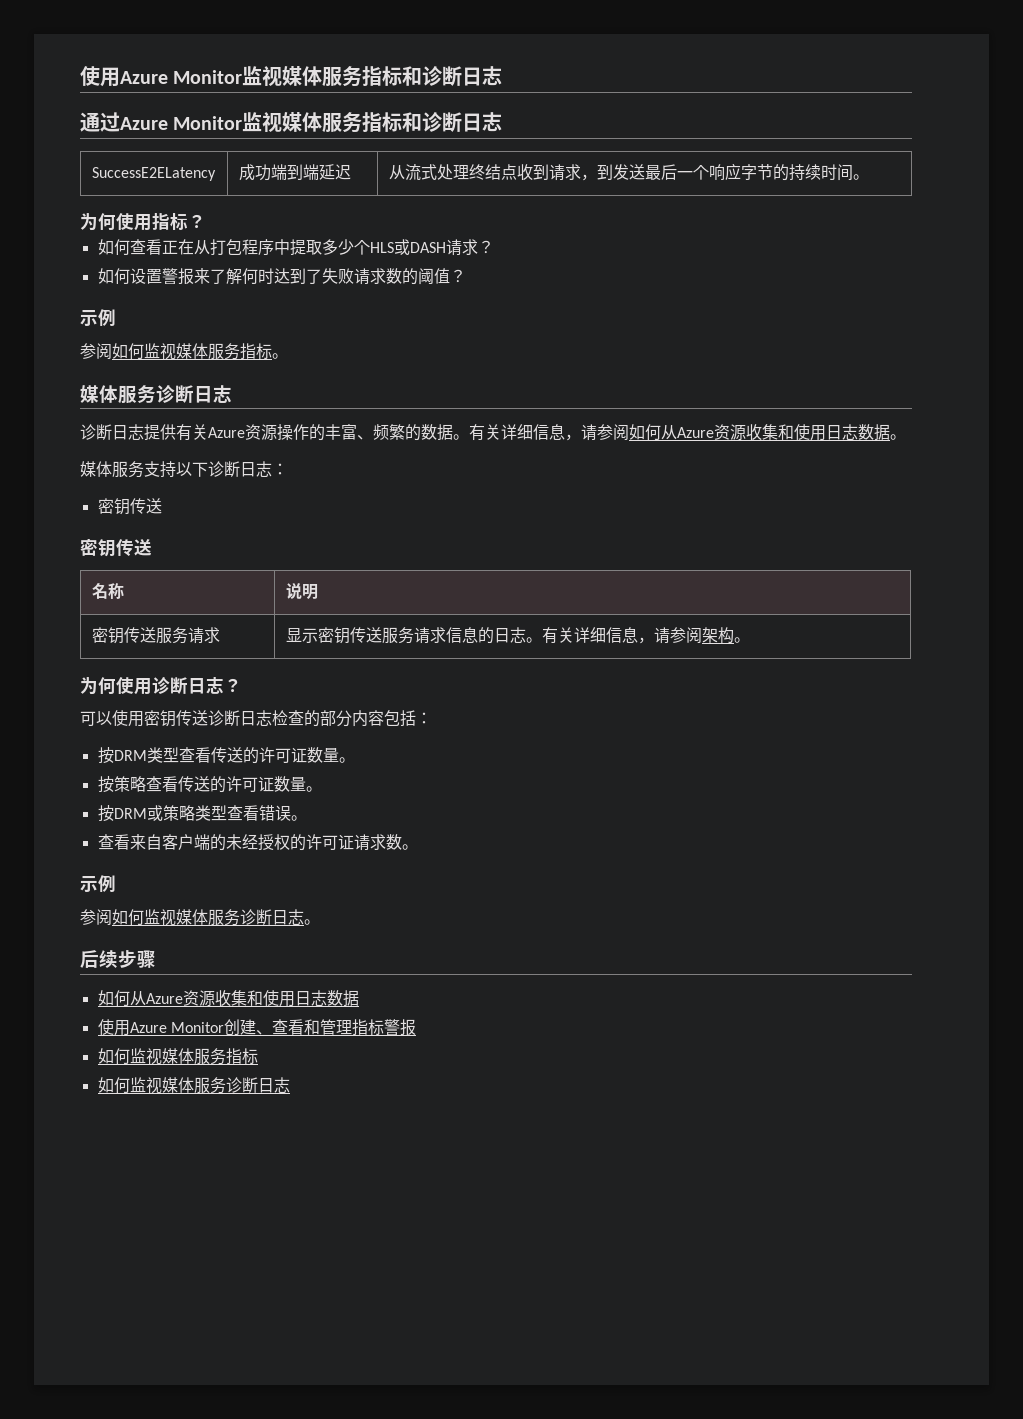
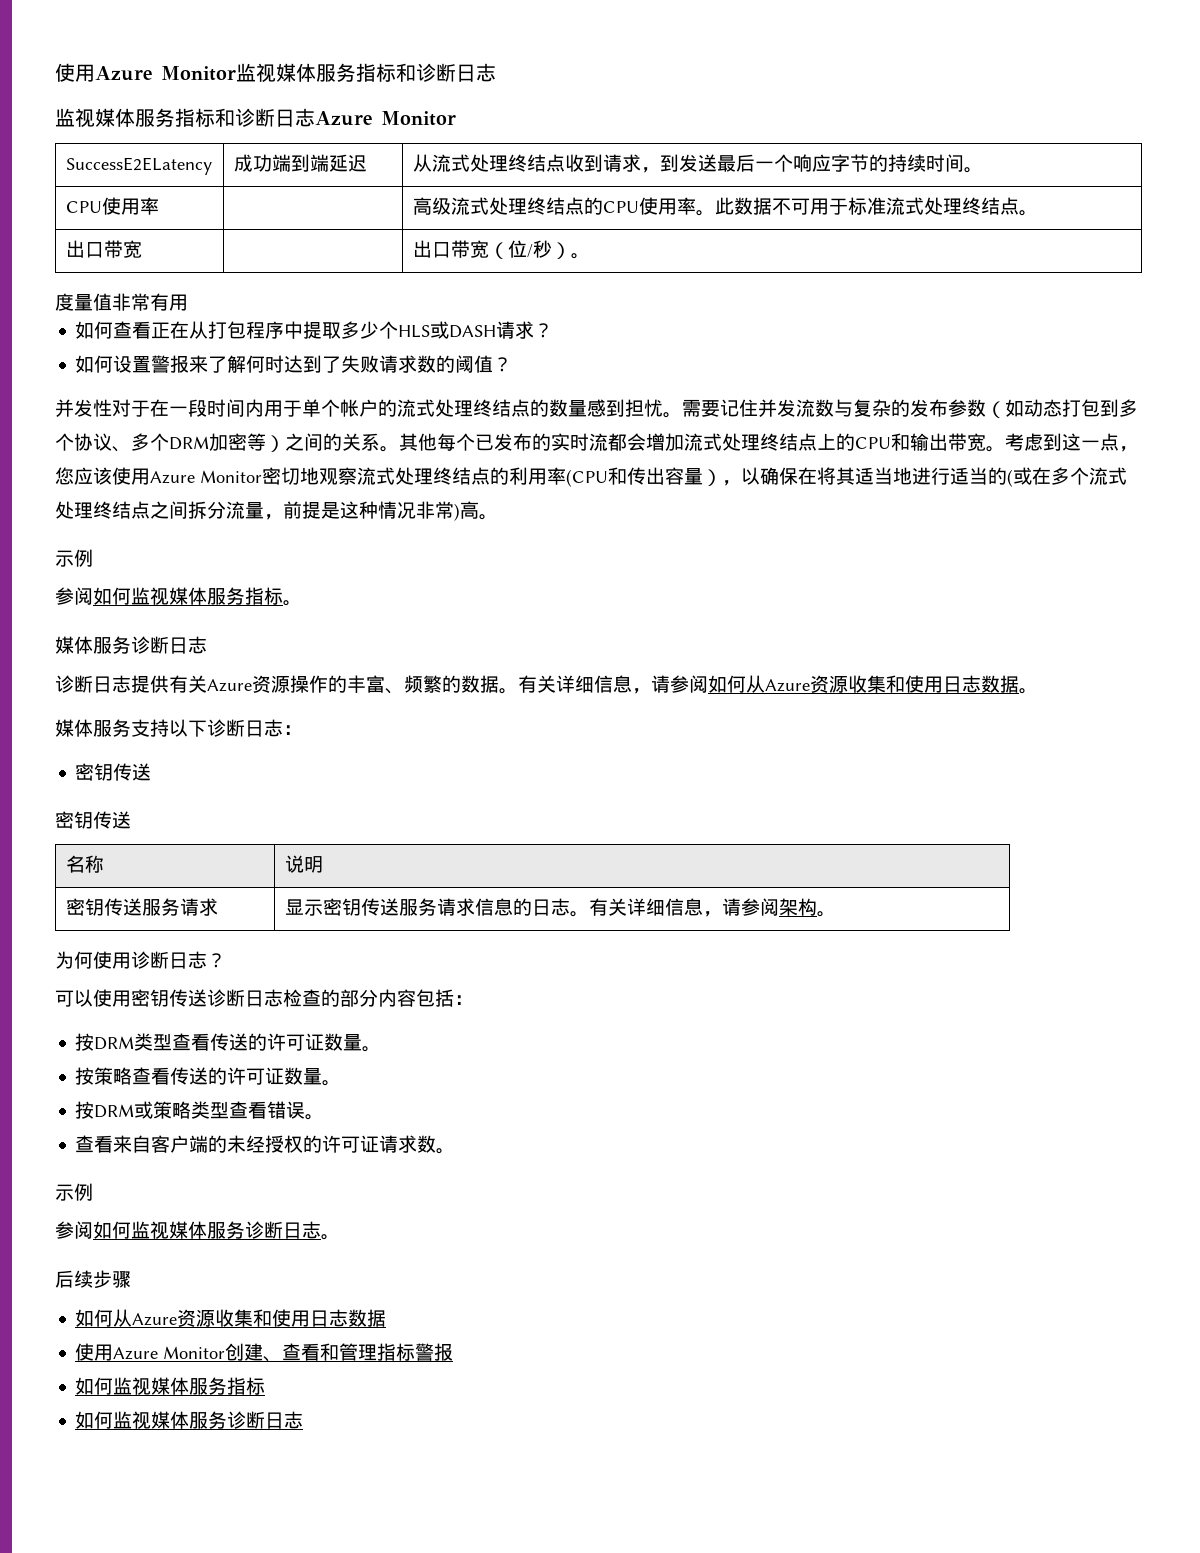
[80,112,503,133] 通过Azure Monitor监视媒体服务指标和诊断日志 -> [55,108,456,128] 监视媒体服务指标和诊断日志Azure Monitor
[80,213,206,231] // 为何使用指标？ -> [65,197,159,215] [412,197,1038,216] [65,240,142,258] [412,240,590,259] [55,293,188,311] // CPU使用率 | | 高级流式处理终结点的CPU使用率。此数据不可用于标准流式处理终结点。 // 出口带宽 | | 出口带宽（位/秒）。 // 度量值非常有用
(466, 276) none -> [55,399,1138,418] [55,433,1138,452] [55,467,1127,487] [55,501,498,521] // 并发性对于在一段时间内用于单个帐户的流式处理终结点的数量感到担忧。需要记住并发流数与复杂的发布参数（如动态打包到多个协议、多个DRM加密等）之间的关系。其他每个已发布的实时流都会增加流式处理终结点上的CPU和输出带宽。考虑到这一点，您应该使用Azure Monitor密切地观察流式处理终结点的利用率(CPU和传出容量），以确保在将其适当地进行适当的(或在多个流式处理终结点之间拆分流量，前提是这种情况非常)高。

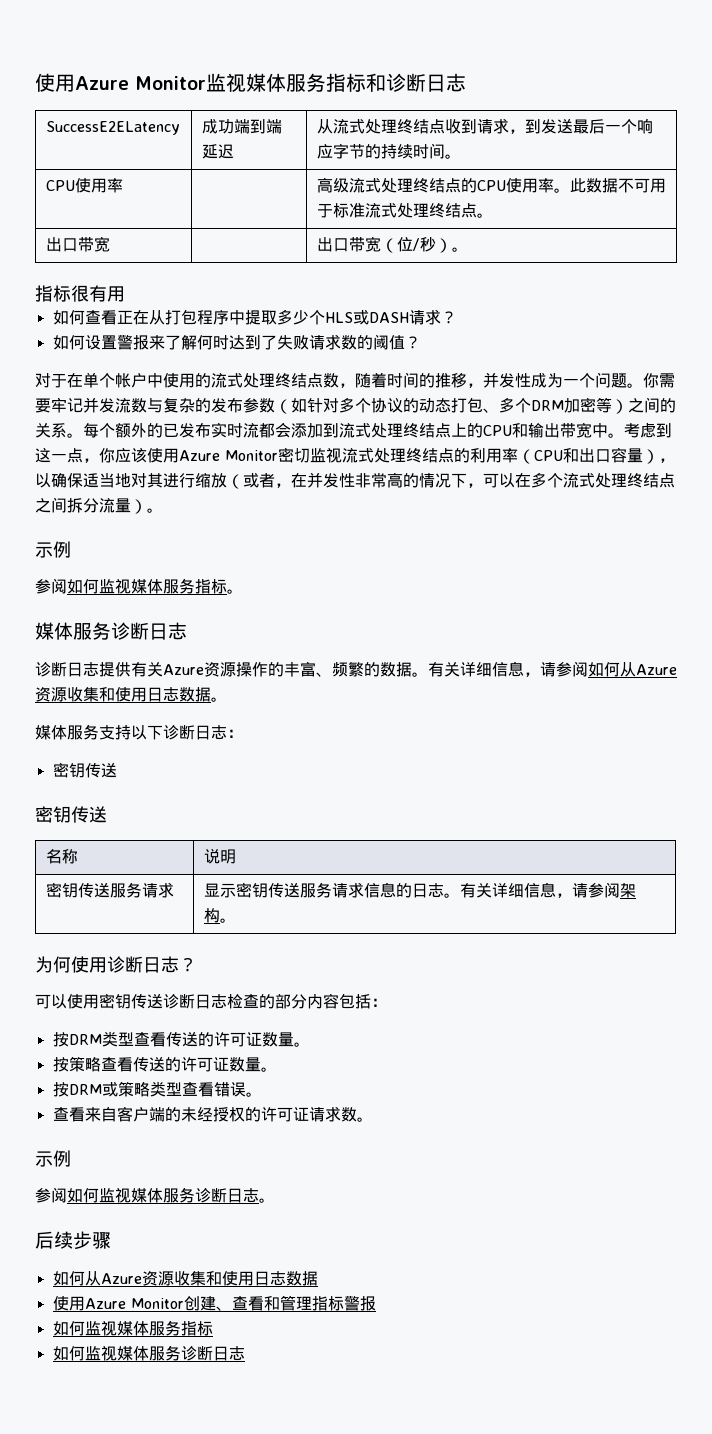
[55,108,456,128] // 监视媒体服务指标和诊断日志Azure Monitor -> (466, 82) none
[55,293,150,311] 度量值非常 -> [35,285,89,302] 指标很
[55,399,302,417] 并发性对于在一段时间内用于 -> [35,373,83,388] 对于在
(378, 408) none -> [147,373,195,388] 中使用
[530,399,758,418] 的数量感到担忧。需要记住 -> [323,372,675,388] [35,397,83,413] 数，随着时间的推移，并发性成为一个问题。你需要牢记
[1024,399,1138,417] [55,433,112,451] 动态打包到多个协议 -> [307,397,483,413] 针对多个协议的动态打包
[399,433,551,451] 其他每个已发布的 -> [83,422,211,438] 每个额外的已发布
[646,433,684,451] 增加 -> [291,423,339,438] 添加到
(986, 442) none -> [592,423,608,438] 中
[55,467,74,485] 您 -> [99,448,115,463] 你
[300,467,357,485] 地观察 -> [310,447,342,463] 监视
[566,467,665,487] (CPU和传出 -> [518,448,611,464] （CPU和出口
[798,467,1032,487] 在将其适当地进行适当的(或 -> [83,472,515,489] 适当地对其进行缩放（或者，在并发性非常高的情况下，可以
[264,501,479,521] ，前提是这种情况非常)高 -> [131,499,147,514] ）

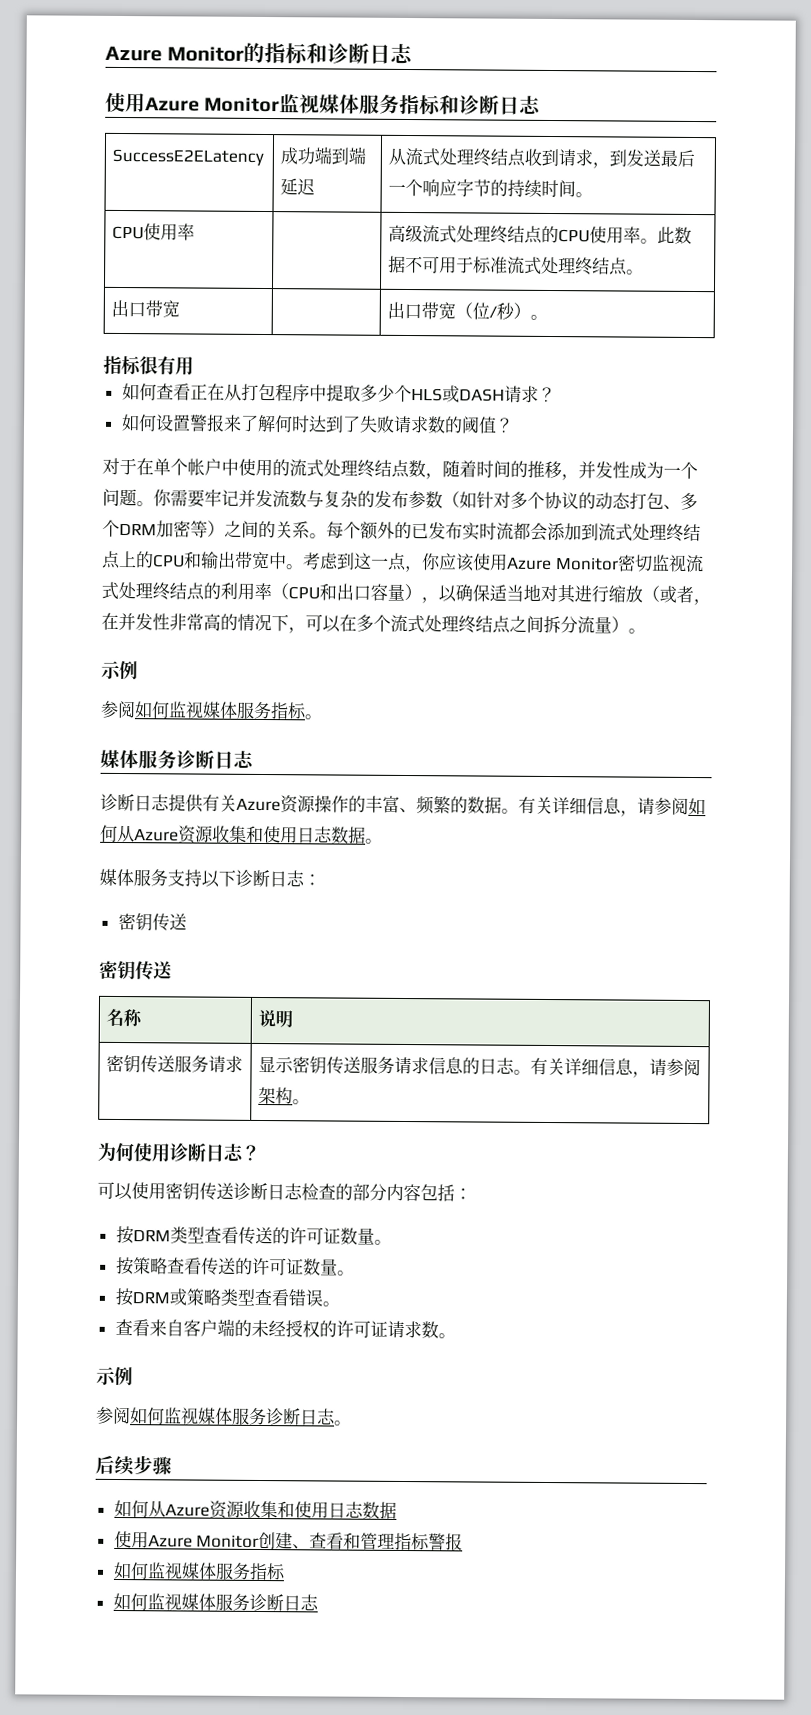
(35, 82) none -> [105,42,414,65] Azure Monitor的指标和诊断日志 //

